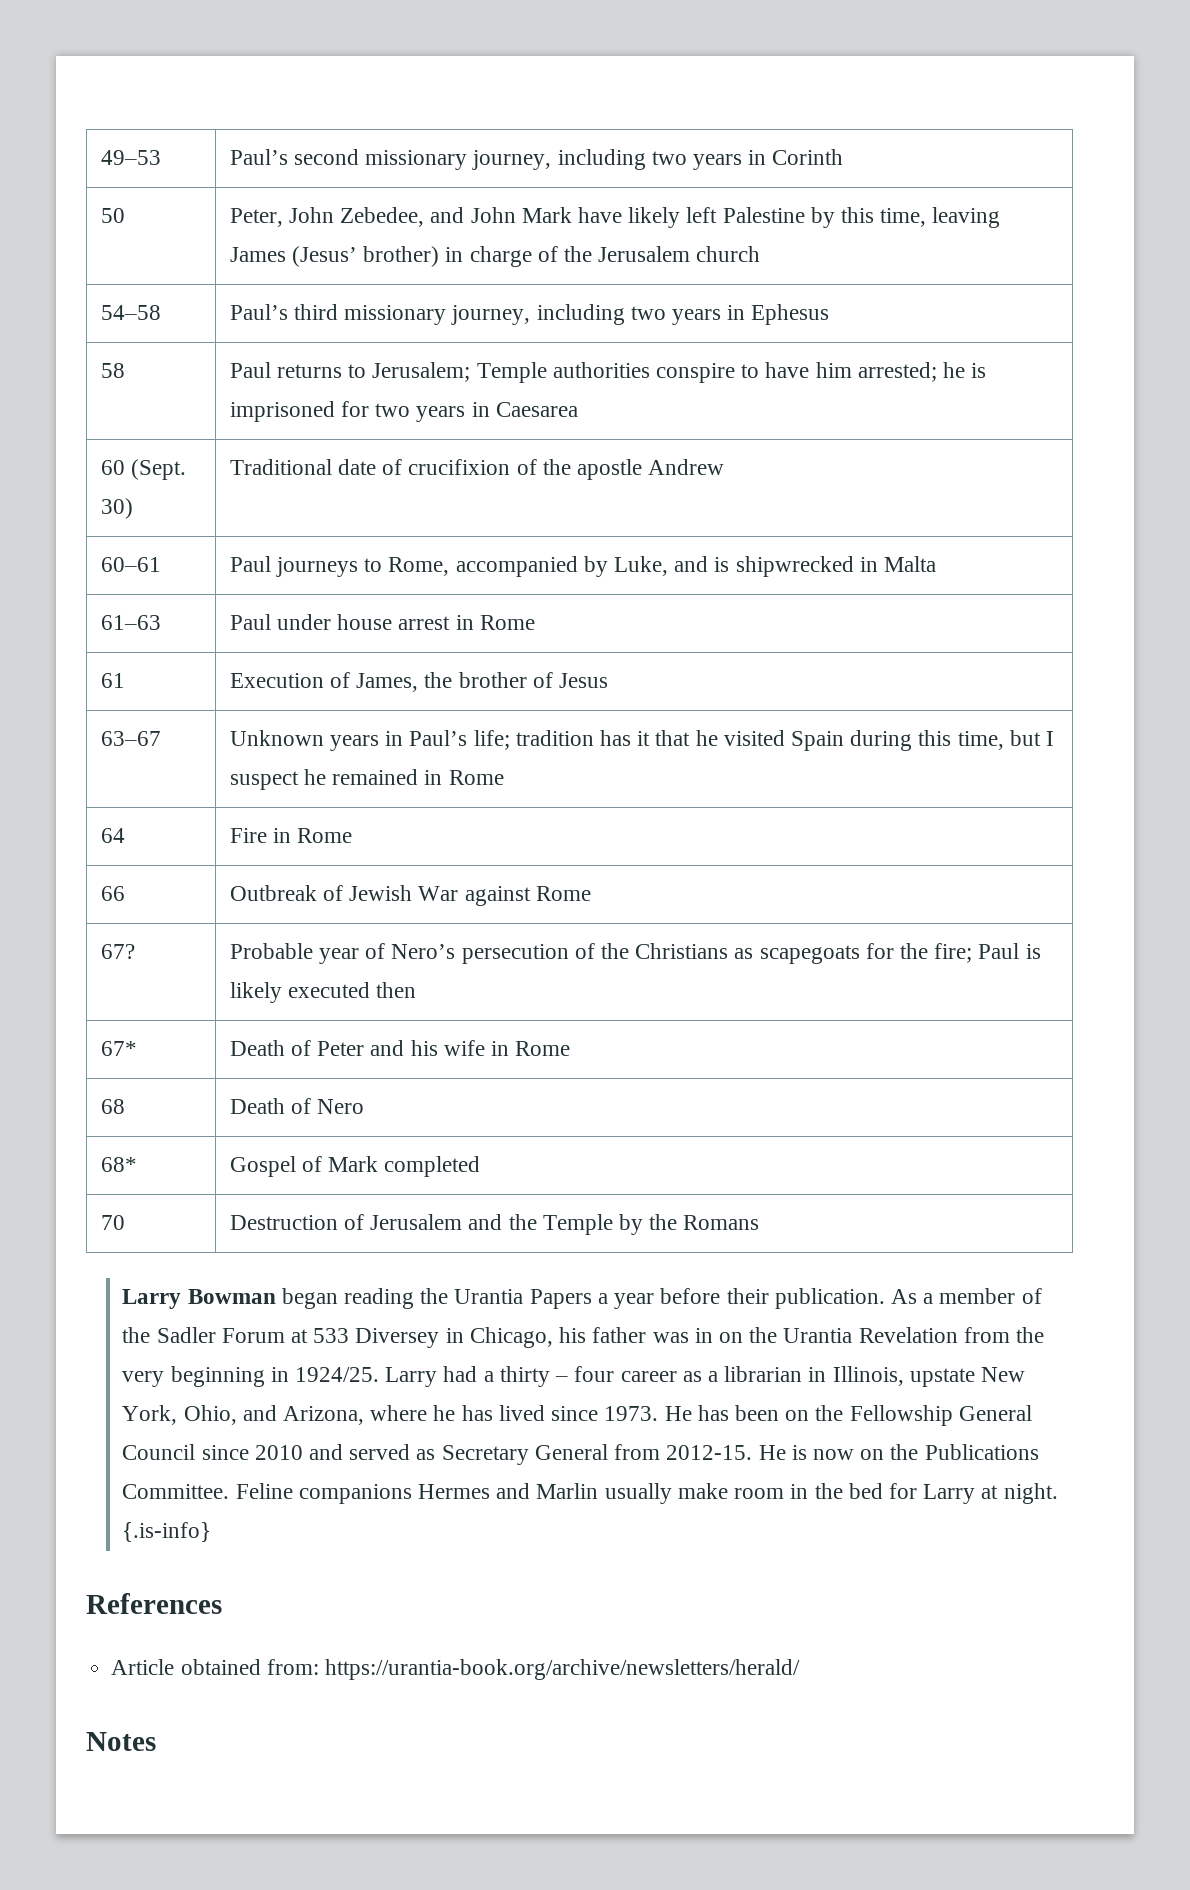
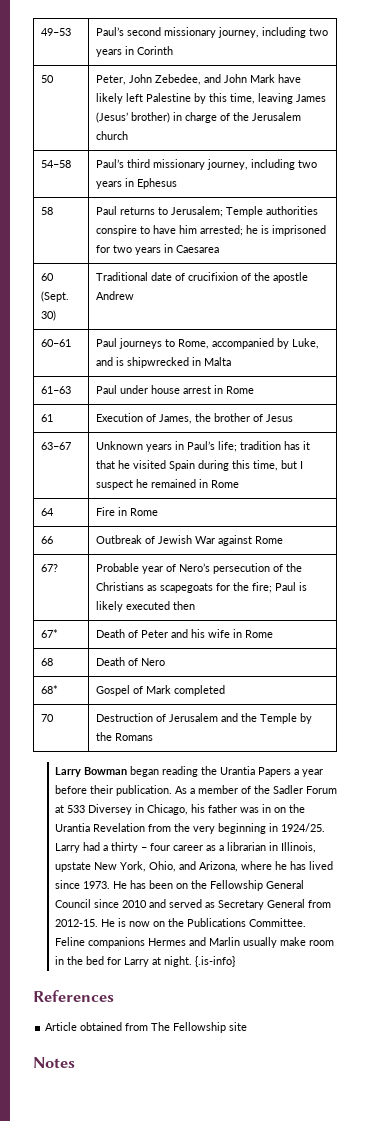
[266,1659,800,1680] from: https://urantia-book.org/archive/newsletters/herald/ -> [125,1022,248,1033] from The Fellowship site

